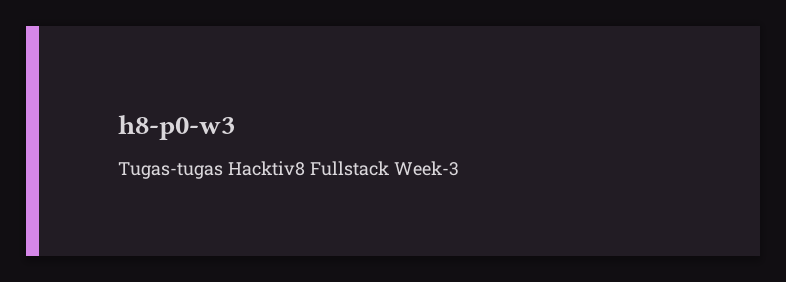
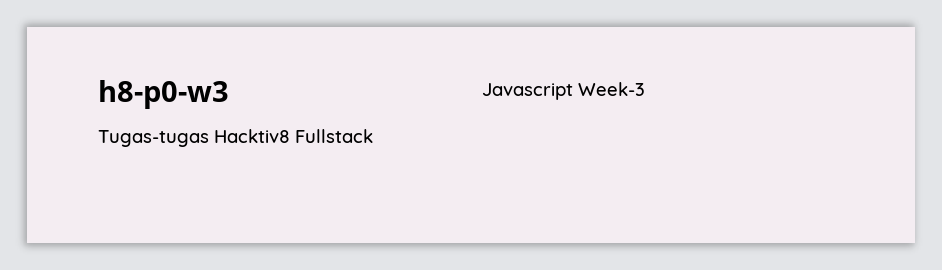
(389, 168) none -> [482,83,573,100] Javascript

